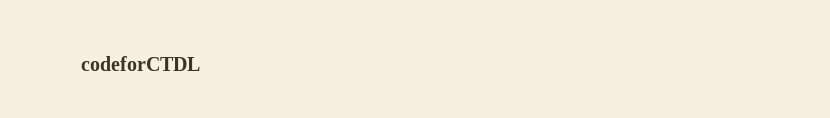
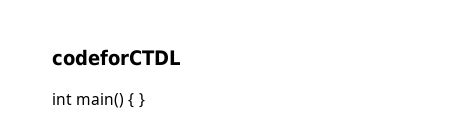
(200, 63) none -> [52,93,145,108] // int main() { }

